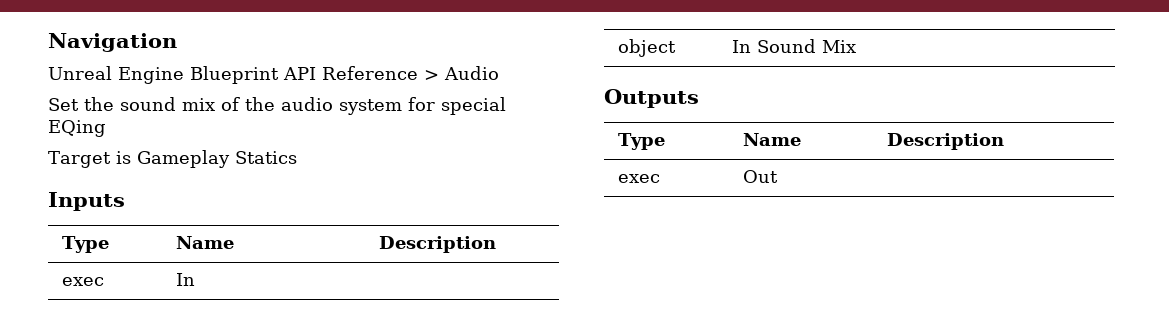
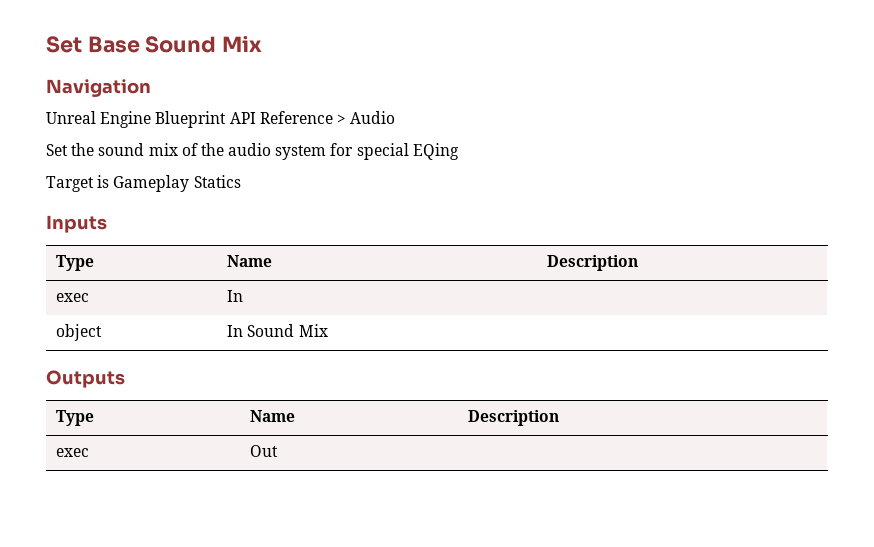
(48, 42) none -> [46,35,263,53] Set Base Sound Mix //

